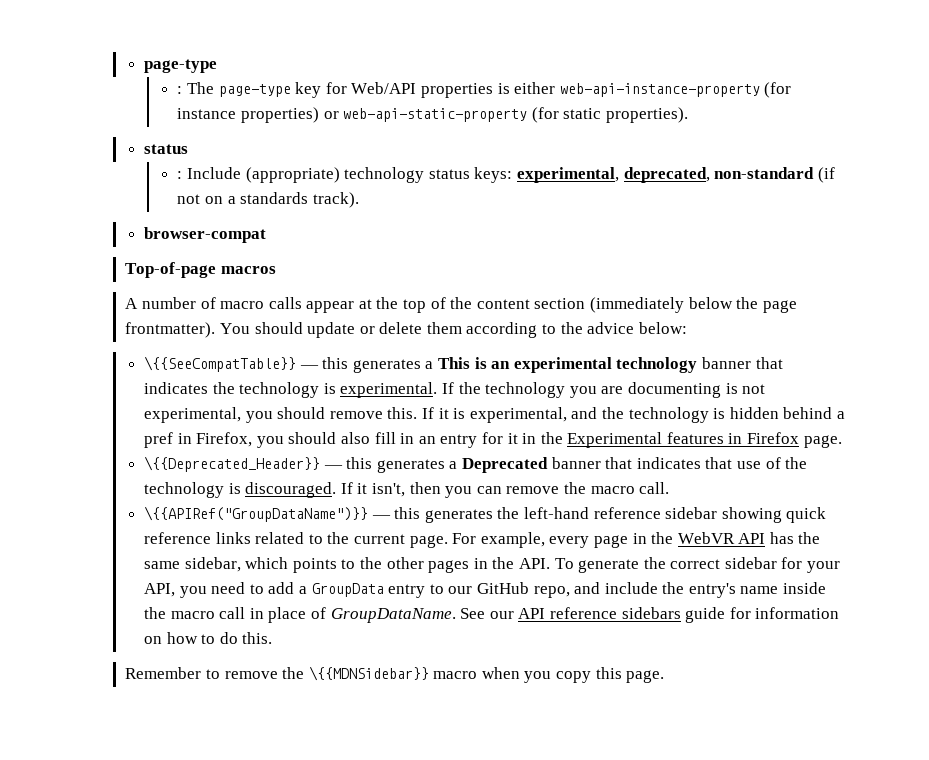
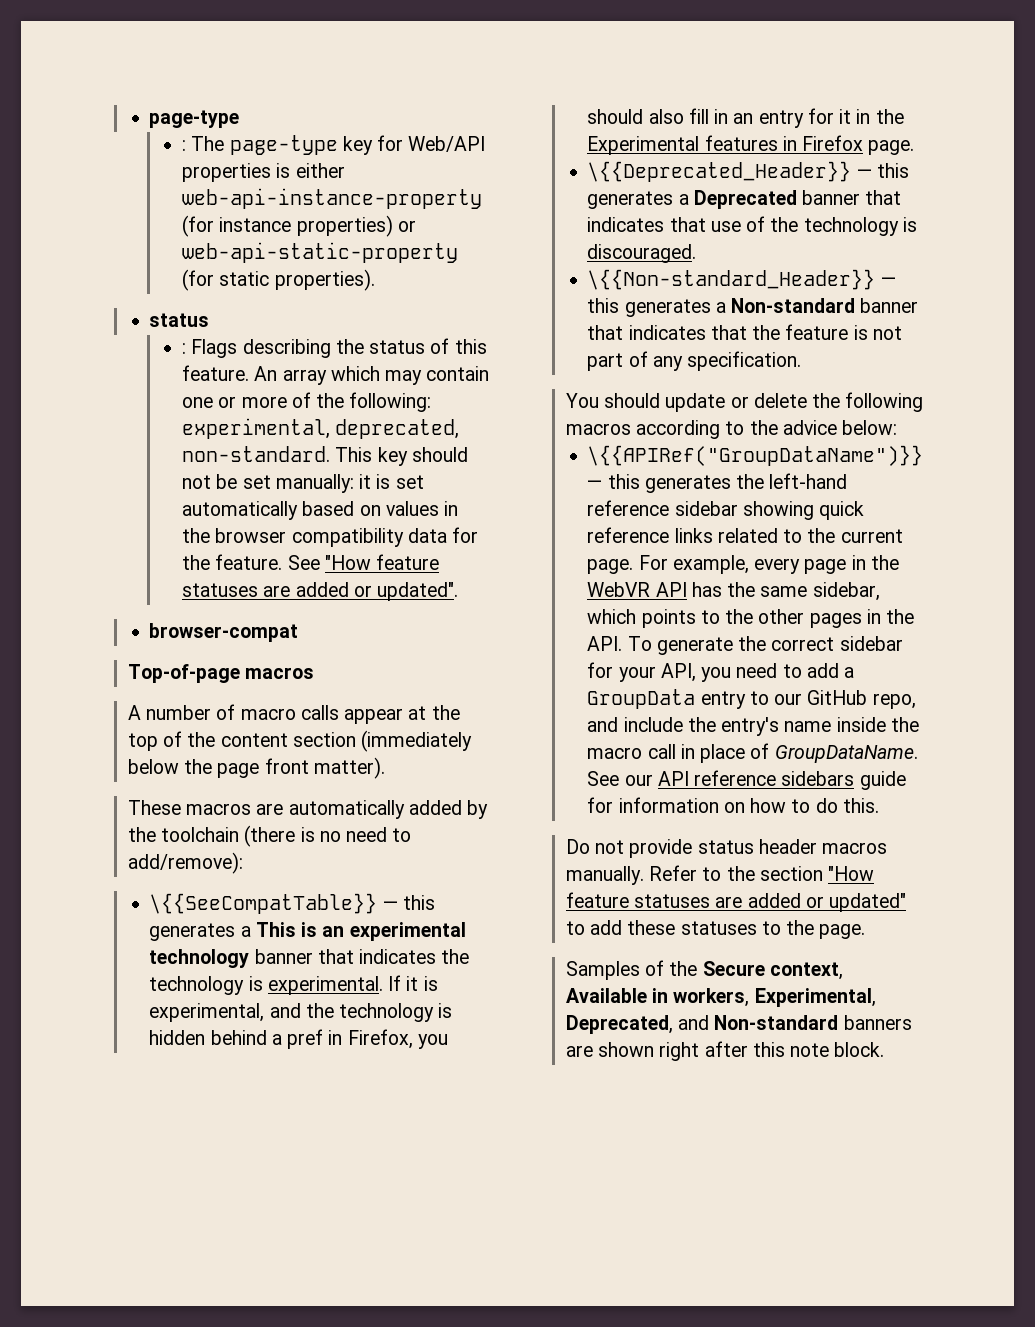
[186,167,835,183] [177,192,359,208] Include (appropriate) technology status keys: experimental, deprecated, non-standard (if not on a standards track). -> [191,338,487,358] [182,365,490,385] [182,392,432,412] [182,418,460,439] [182,446,468,466] [182,474,424,493] [182,501,459,520] [182,527,479,547] [182,554,440,570] [182,582,459,601] Flags describing the status of this feature. An array which may contain one or more of the following: experimental, deprecated, non-standard. This key should not be set manually: it is set automatically based on values in the browser compatibility data for the feature. See "How feature statuses are added or updated".
[125,322,687,338] frontmatter). You should update or delete them according to the advice below: -> [264,757,385,779] [127,800,489,819] [127,825,412,847] [127,852,243,874] front matter). // These macros are automatically added by the toolchain (there is no need to add/remove):
[458,382,766,398] [144,407,434,423] the technology you are documenting is not experimental, you should remove this. If -> (402, 983) none
[340,482,670,498] If it isn't, then you can remove the macro call. -> [587,269,896,290] [587,298,919,317] [587,324,902,340] [587,351,802,371] [565,392,924,412] [565,420,898,439] // \{{Non-standard_Header}} — this generates a Non-standard banner that indicates that the feature is not part of any specification. // You should update or delete the following macros according to the advice below:
[125,666,665,683] Remember to remove the \{{MDNSidebar}} macro when you copy this page. -> [565,839,888,858] [565,865,875,885] [565,892,907,912] [565,920,866,939] [565,960,843,980] [565,988,876,1007] [565,1015,912,1034] [565,1041,885,1061] Do not provide status header macros manually. Refer to the section "How feature statuses are added or updated" to add these statuses to the page. // Samples of the Secure context, Available in workers, Experimental, Deprecated, and Non-standard banners are shown right after this note block.

